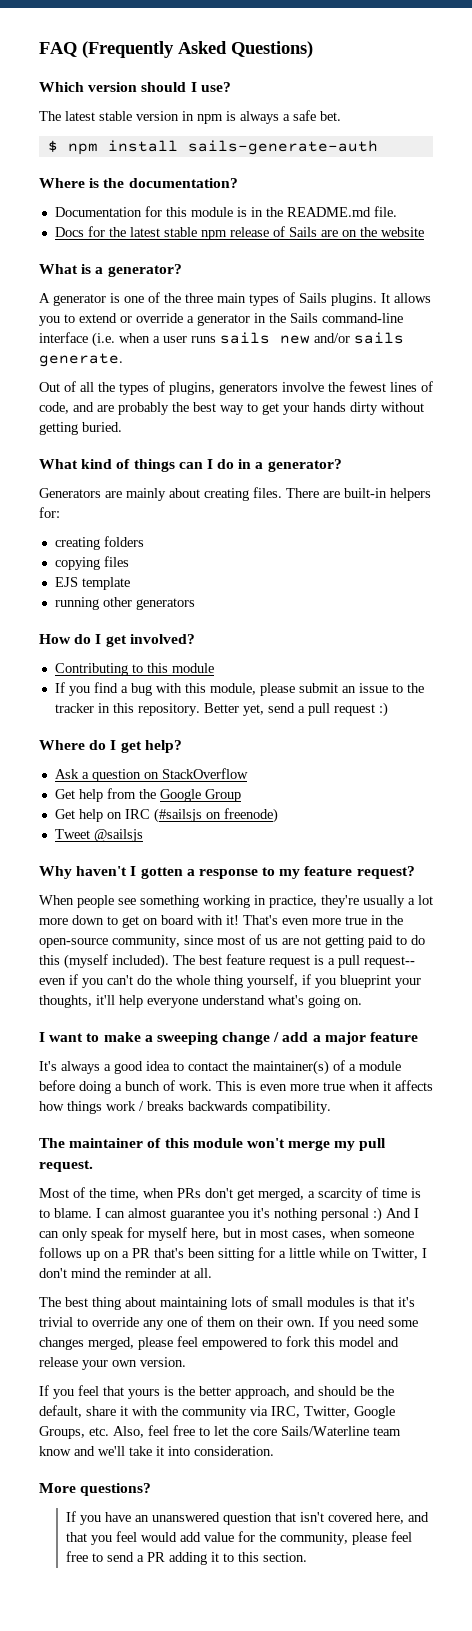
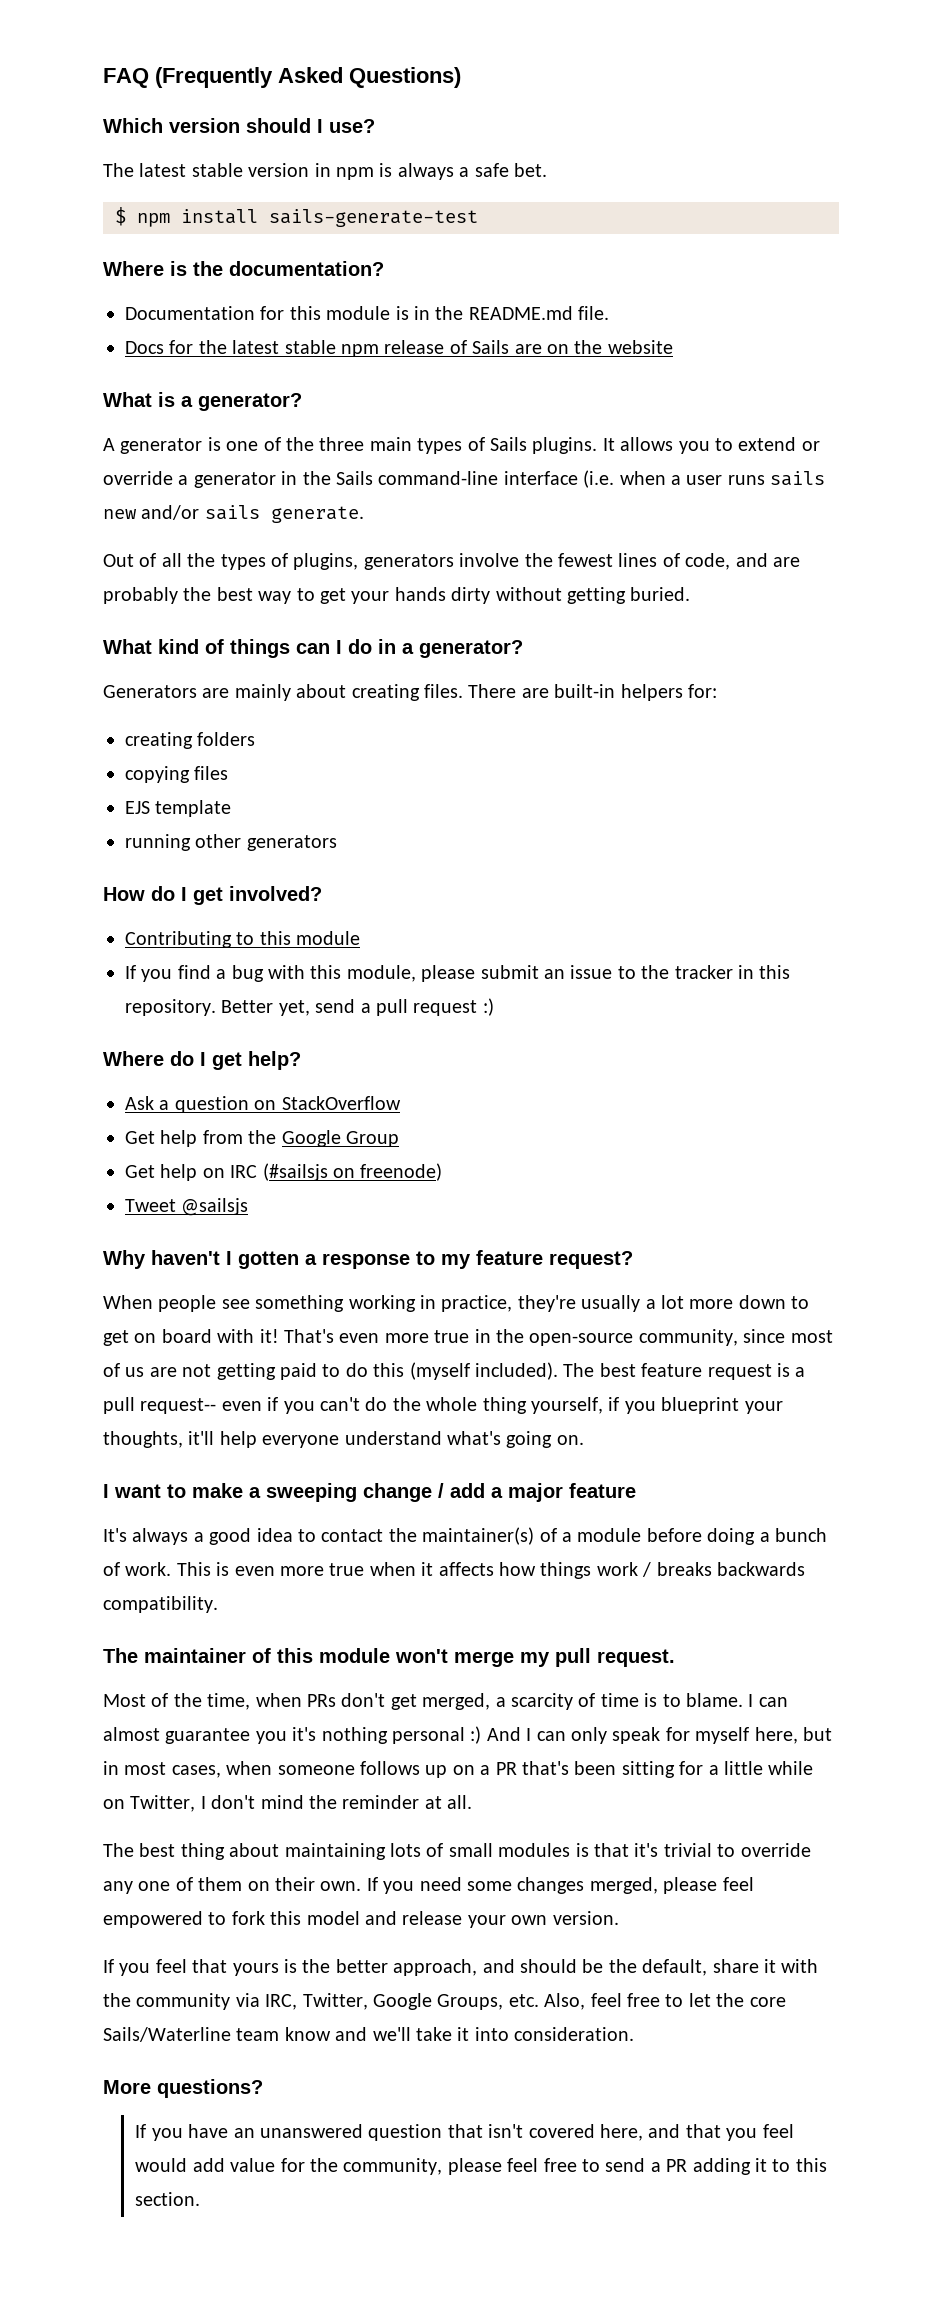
[187,140,378,155] sails-generate-auth -> [269,209,478,227] sails-generate-test

